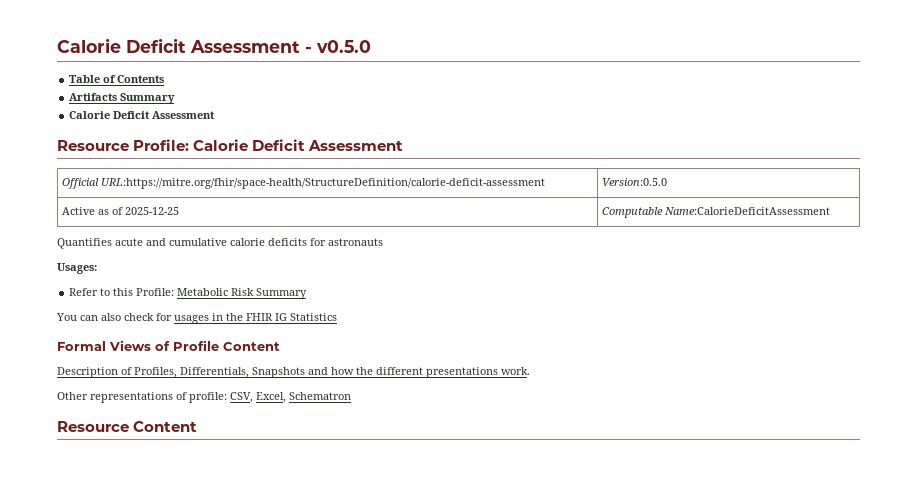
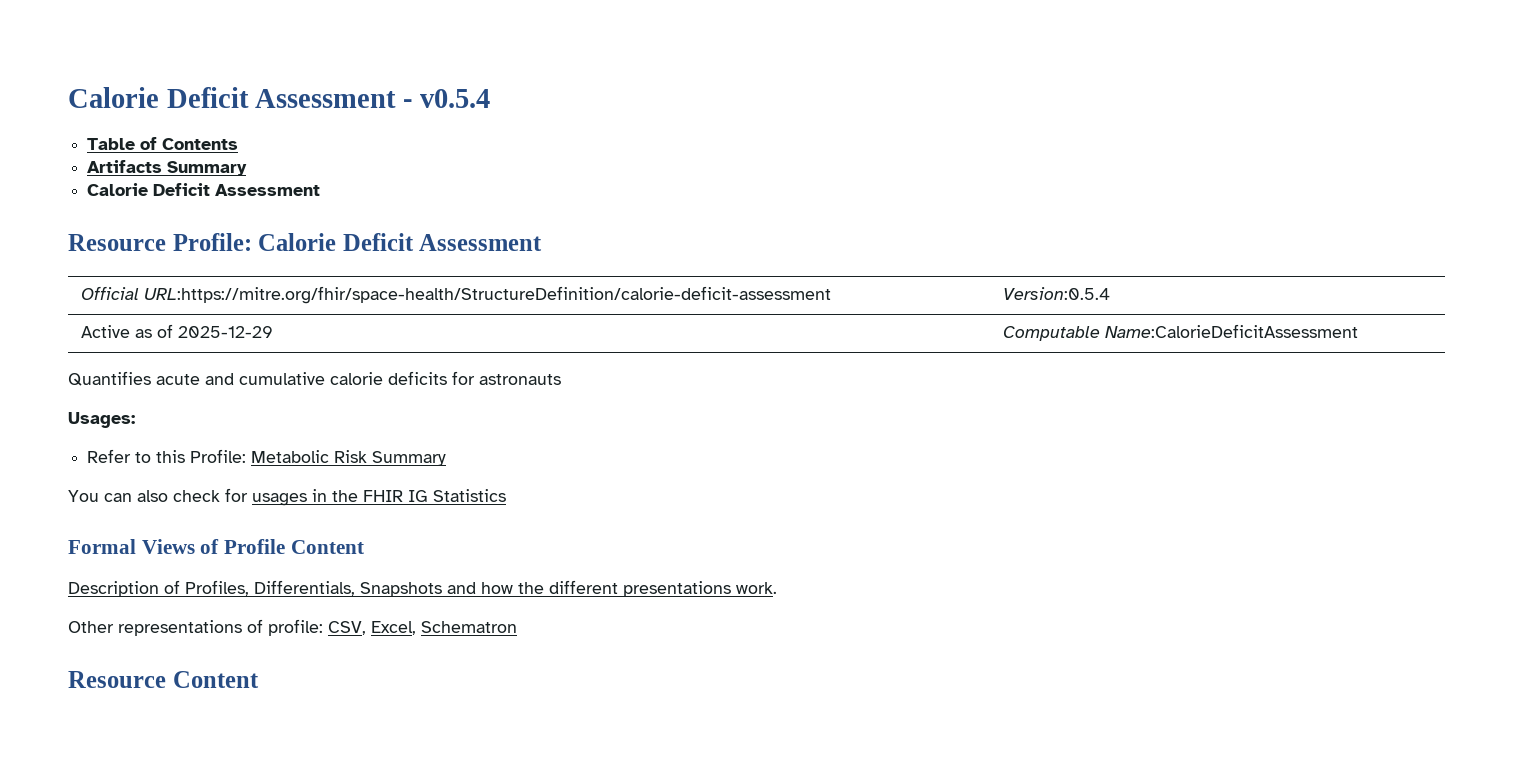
[316,40,371,53] v0.5.0 -> [419,89,490,108] v0.5.4
[601,178,667,186] Version:0.5.0 -> [1002,287,1110,300] Version:0.5.4
[124,207,179,215] 2025-12-25 -> [177,326,273,338] 2025-12-29

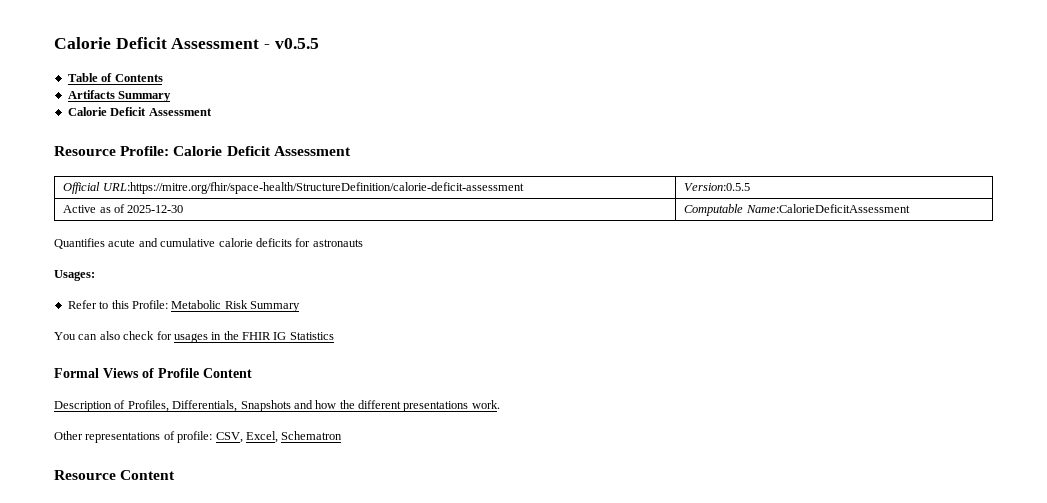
[419,89,490,108] v0.5.4 -> [274,38,319,49] v0.5.5
[1002,287,1110,300] Version:0.5.4 -> [684,183,751,191] Version:0.5.5
[177,326,273,338] 2025-12-29 -> [127,205,184,213] 2025-12-30

